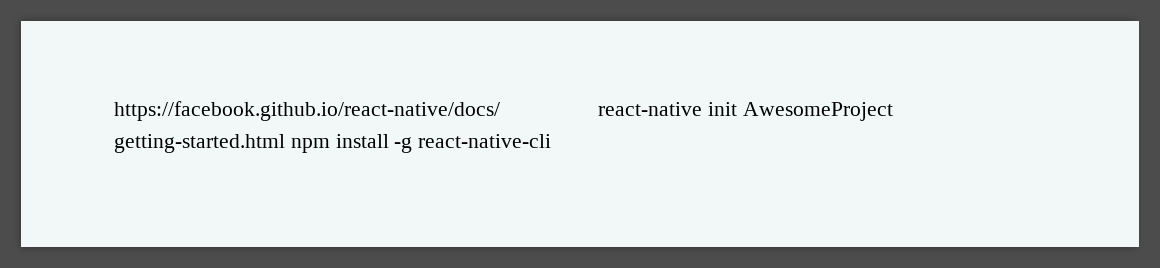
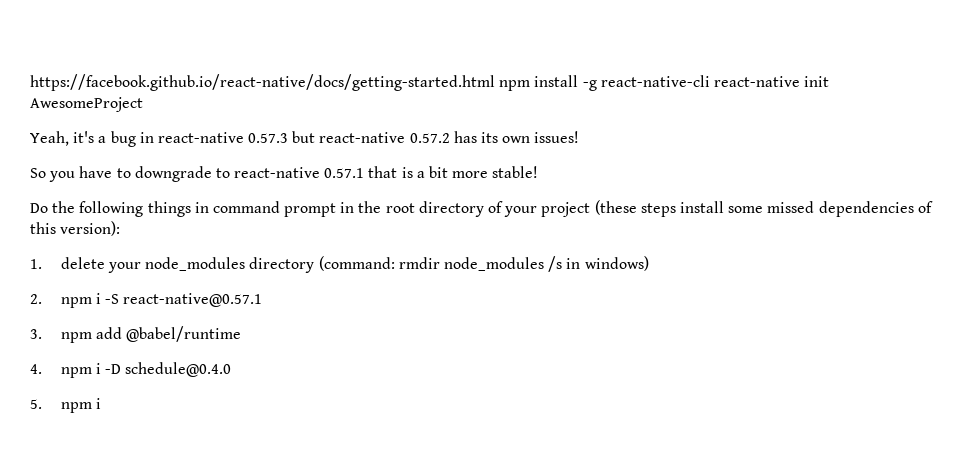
(893, 111) none -> [30,131,580,147] [30,166,539,182] [30,200,933,217] [30,221,121,236] [30,256,649,273] [30,293,263,308] [30,326,242,343] [30,362,232,378] [30,398,102,413] // Yeah, it's a bug in react-native 0.57.3 but react-native 0.57.2 has its own issues! // So you have to downgrade to react-native 0.57.1 that is a bit more stable! // Do the following things in command prompt in the root directory of your project (these steps install some missed dependencies of this version): // 1. delete your node_modules directory (command: rmdir node_modules /s in windows) // 2. npm i -S react-native@0.57.1 // 3. npm add @babel/runtime // 4. npm i -D schedule@0.4.0 // 5. npm i

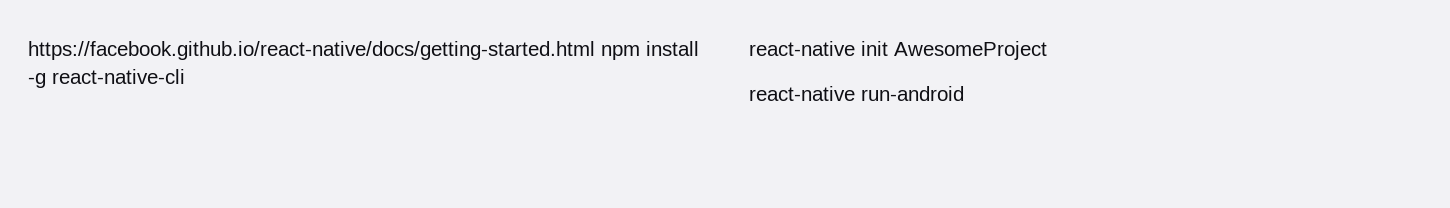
(710, 81) none -> (185, 76) //
[30,131,580,147] [30,166,539,182] [30,200,933,217] [30,221,121,236] [30,256,649,273] [30,293,263,308] [30,326,242,343] [30,362,232,378] [30,398,102,413] Yeah, it's a bug in react-native 0.57.3 but react-native 0.57.2 has its own issues! // So you have to downgrade to react-native 0.57.1 that is a bit more stable! // Do the following things in command prompt in the root directory of your project (these steps install some missed dependencies of this version): // 1. delete your node_modules directory (command: rmdir node_modules /s in windows) // 2. npm i -S react-native@0.57.1 // 3. npm add @babel/runtime // 4. npm i -D schedule@0.4.0 // 5. npm i -> [749,86,964,101] react-native run-android

